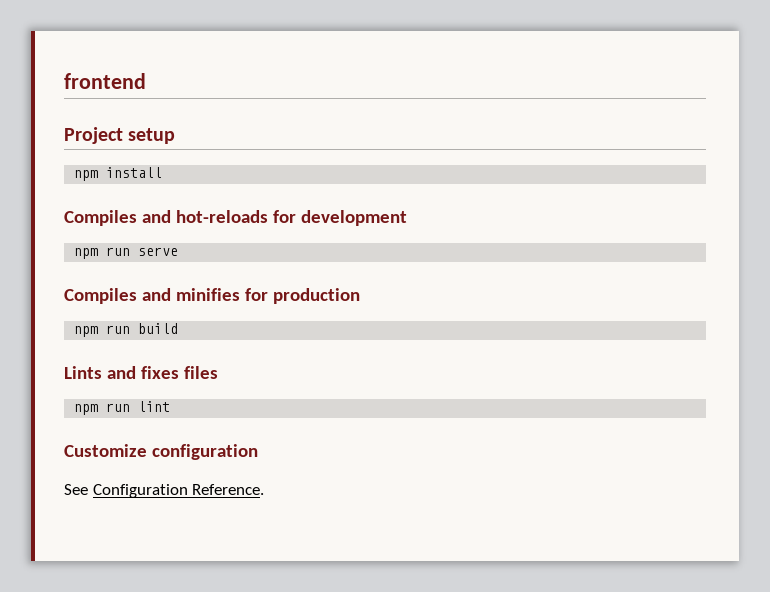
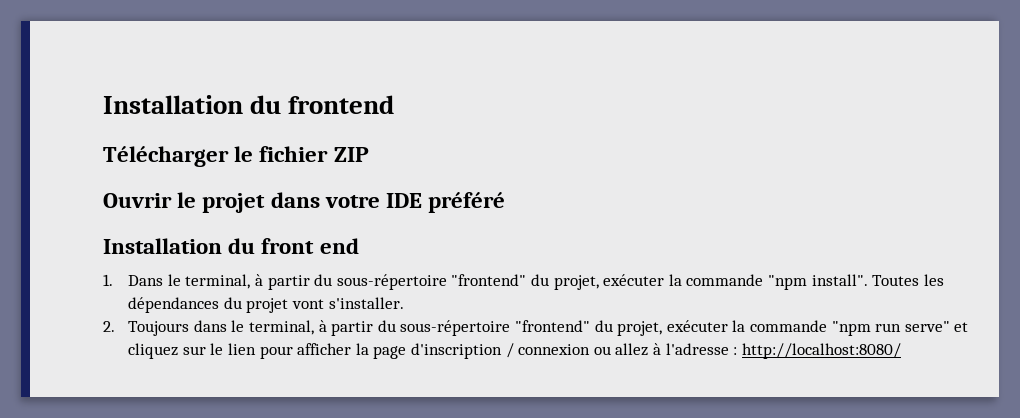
(64, 81) none -> [103,95,282,114] Installation du
[64,127,176,144] [74,167,163,181] [64,210,407,226] [74,247,179,259] [64,288,360,304] [74,323,179,337] [64,366,218,379] [74,401,171,415] [64,444,258,460] [64,484,265,498] Project setup // npm install // Compiles and hot-reloads for development // npm run serve // Compiles and minifies for production // npm run build // Lints and fixes files // npm run lint // Customize configuration // See Configuration Reference. -> [103,146,369,167] [103,192,506,213] [103,238,359,254] [103,274,944,290] [128,297,404,313] [103,320,969,336] [128,343,901,359] Télécharger le fichier ZIP // Ouvrir le projet dans votre IDE préféré // Installation du front end // 1. Dans le terminal, à partir du sous-répertoire "frontend" du projet, exécuter la commande "npm install". Toutes les dépendances du projet vont s'installer. // 2. Toujours dans le terminal, à partir du sous-répertoire "frontend" du projet, exécuter la commande "npm run serve" et cliquez sur le lien pour afficher la page d'inscription / connexion ou allez à l'adresse : http://localhost:8080/

